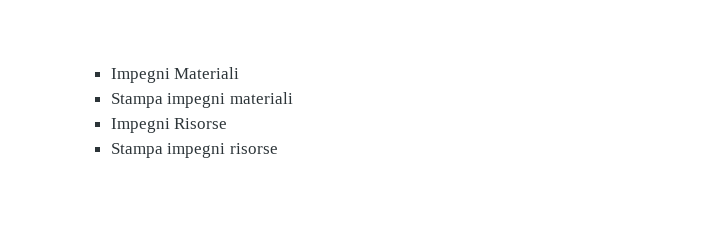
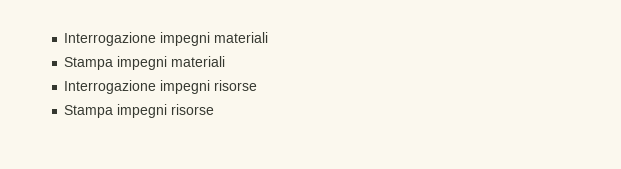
[110,67,240,83] Impegni Materiali -> [64,32,269,46] Interrogazione impegni materiali
[110,118,228,133] Impegni Risorse -> [64,80,258,94] Interrogazione impegni risorse

